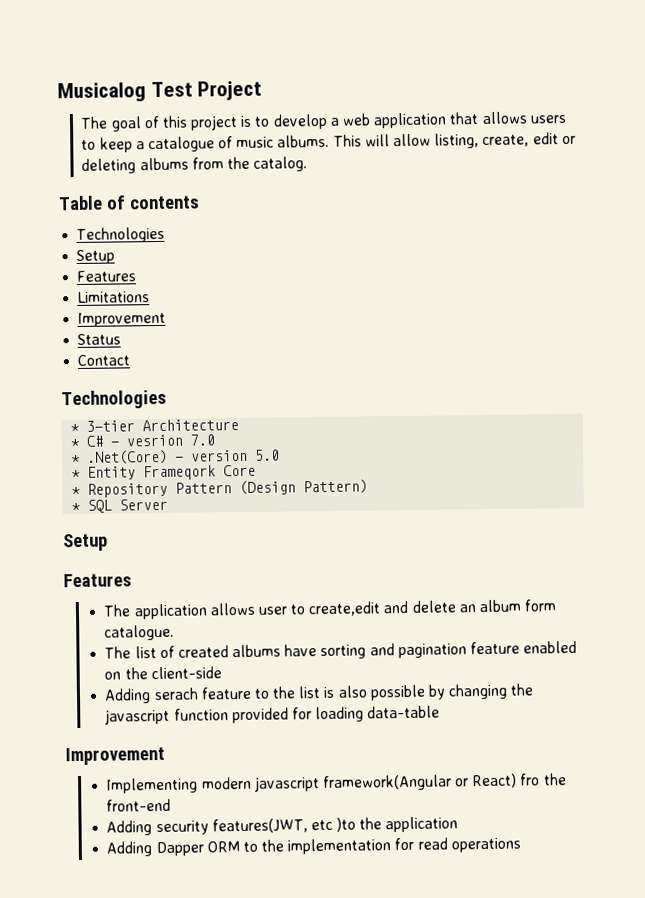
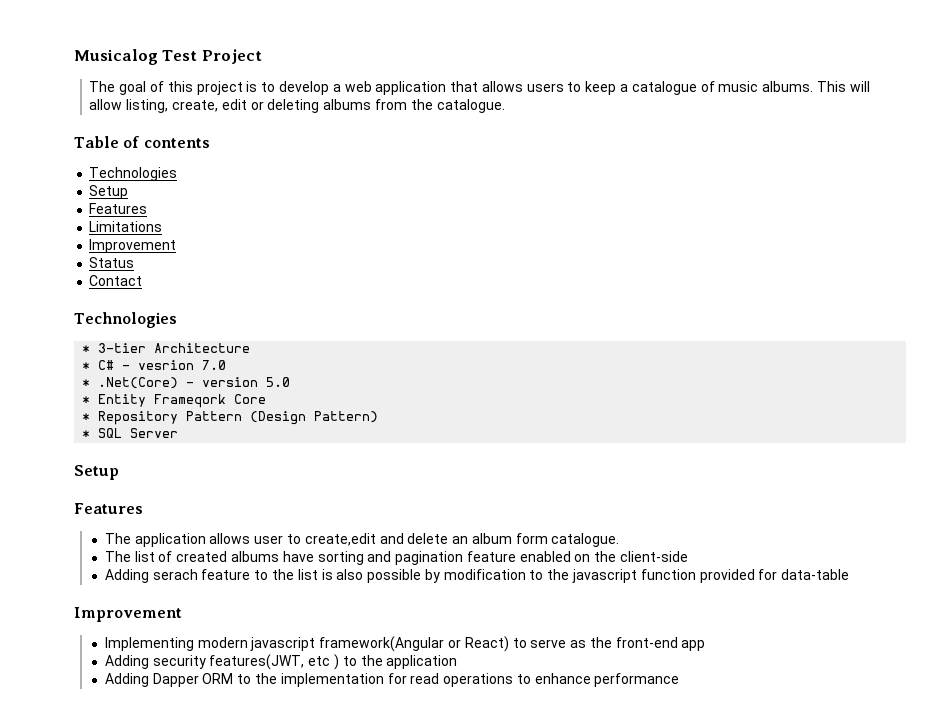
[253,156,308,172] catalog. -> [436,99,505,113] catalogue.
[448,683,509,700] changing -> [443,569,544,580] modification to
[315,706,365,723] loading -> (778, 574) none
[519,773,541,786] fro -> [512,638,587,648] to serve as
(172, 805) none -> [681,640,706,651] app
[336,817,357,832] )to -> [333,654,357,670] ) to
(521, 845) none -> [516,673,680,687] to enhance performance

